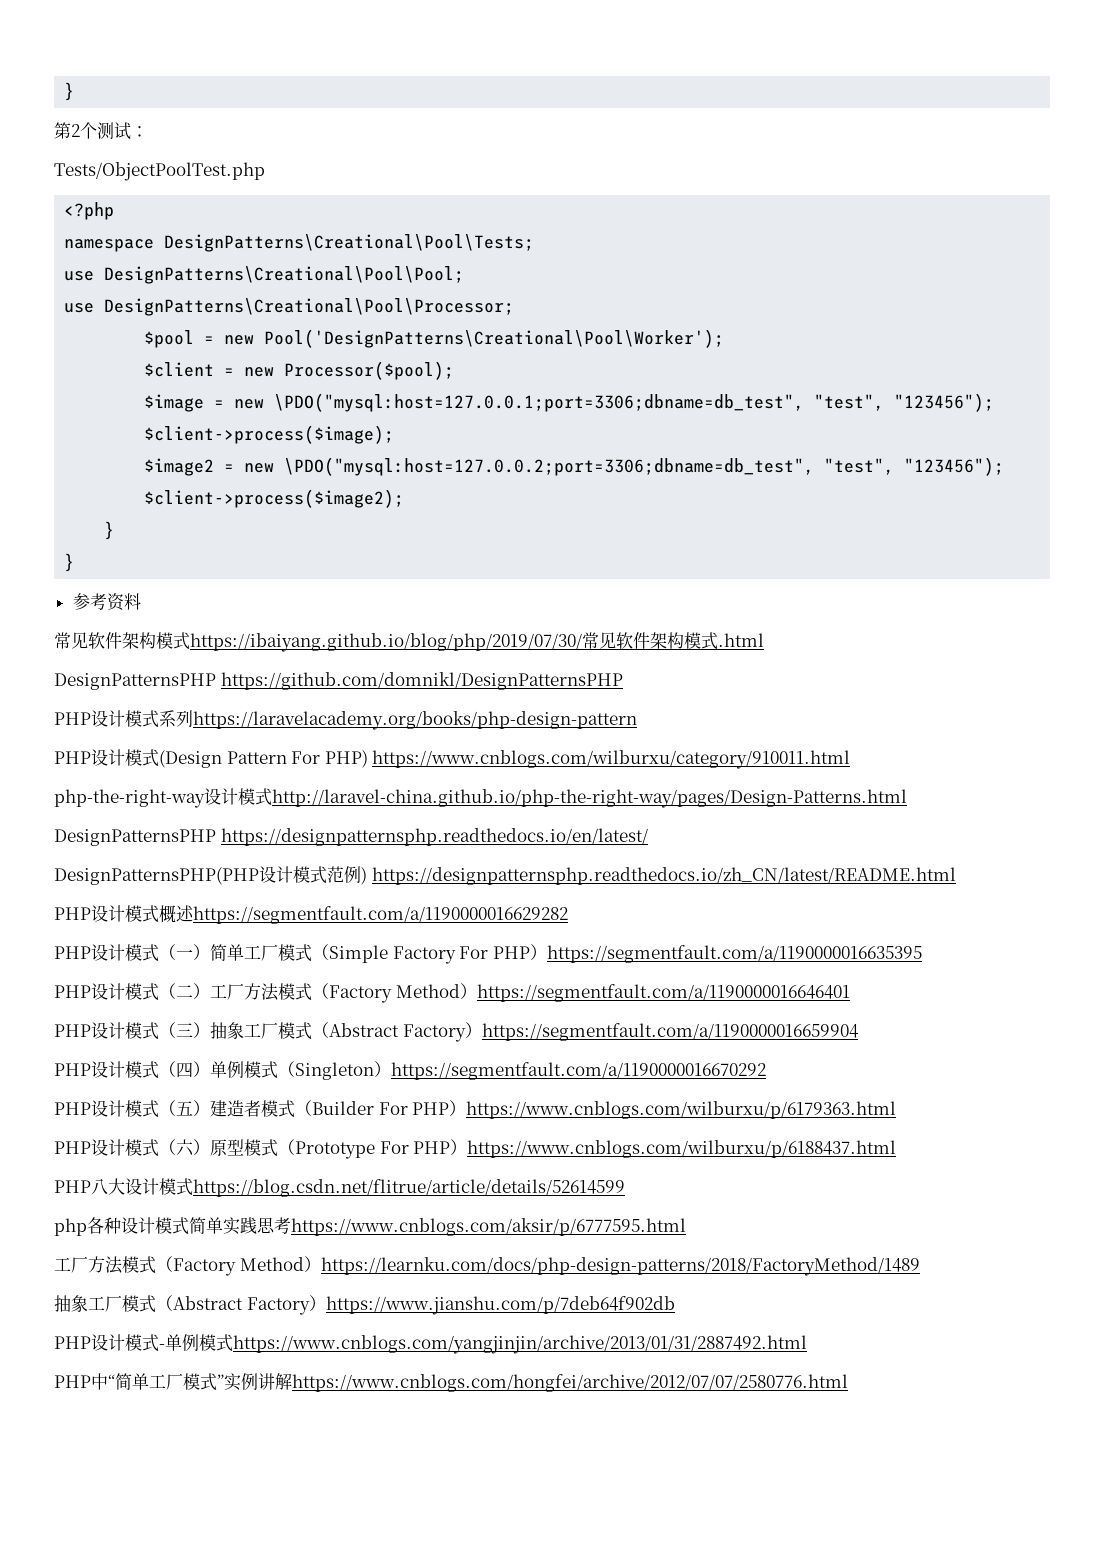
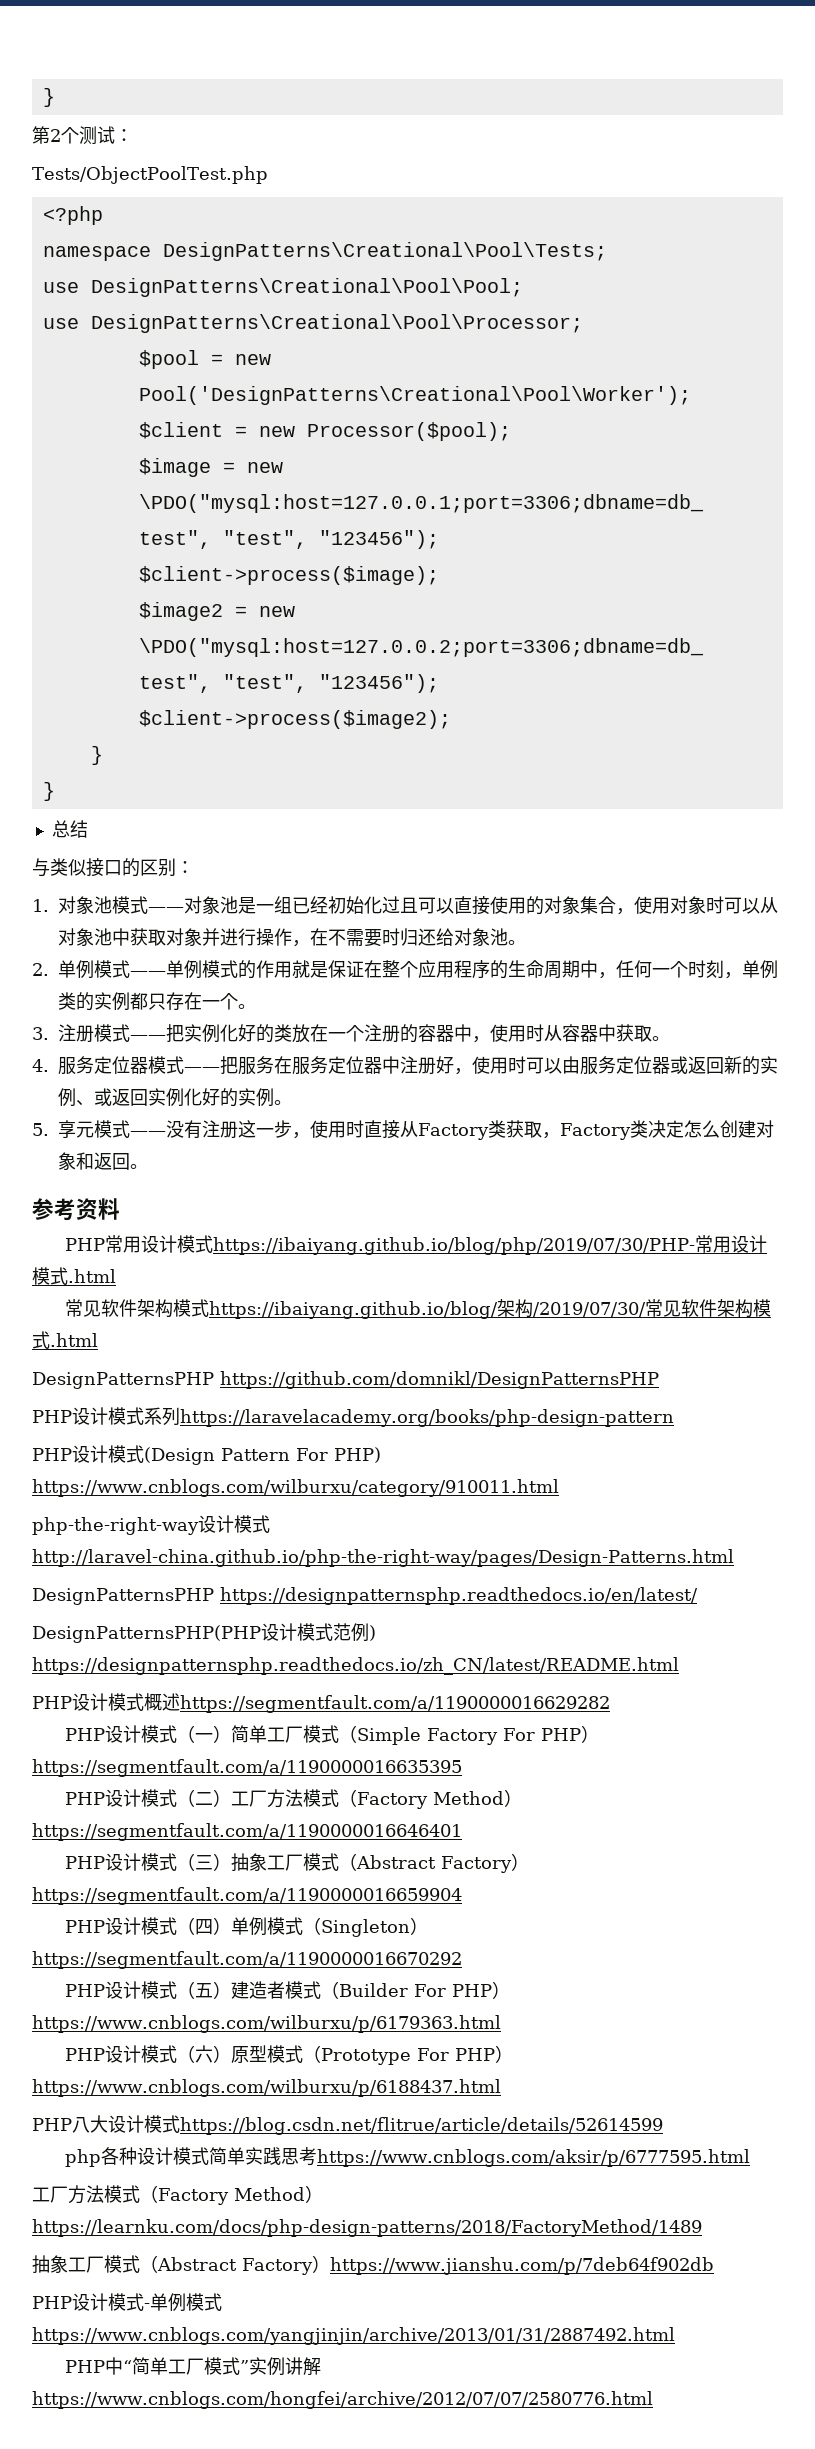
[72,593,141,611] [54,632,582,652] 参考资料 // 常见软件架构模式https://ibaiyang.github.io/blog/php/2019/07/30/ -> [51,820,88,838] [32,858,194,877] [32,896,778,915] [58,928,526,947] [32,960,778,979] [58,992,256,1011] [32,1024,670,1043] [32,1056,778,1075] [58,1088,292,1107] [32,1120,774,1140] [58,1152,148,1170] [32,1198,120,1221] [64,1235,767,1255] [32,1267,116,1285] [64,1299,646,1319] 总结 // 与类似接口的区别： // 1.对象池模式——对象池是一组已经初始化过且可以直接使用的对象集合，使用对象时可以从对象池中获取对象并进行操作，在不需要时归还给对象池。 // 2.单例模式——单例模式的作用就是保证在整个应用程序的生命周期中，任何一个时刻，单例类的实例都只存在一个。 // 3.注册模式——把实例化好的类放在一个注册的容器中，使用时从容器中获取。 // 4.服务定位器模式——把服务在服务定位器中注册好，使用时可以由服务定位器或返回新的实例、或返回实例化好的实例。 // 5.享元模式——没有注册这一步，使用时直接从Factory类获取，Factory类决定怎么创建对象和返回。 // 参考资料 // PHP常用设计模式https://ibaiyang.github.io/blog/php/2019/07/30/PHP-常用设计模式.html // 常见软件架构模式https://ibaiyang.github.io/blog/架构/2019/07/30/

